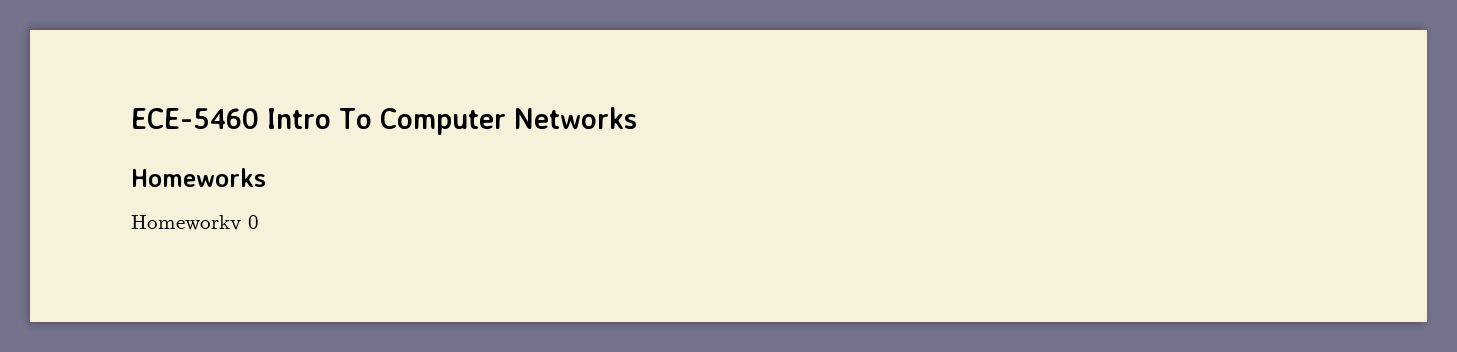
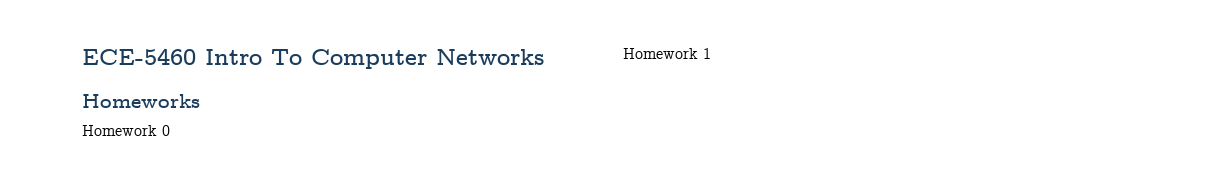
[131,215,241,231] Homeworkv -> [82,125,157,136] Homework
(259, 222) none -> [623,48,711,59] // Homework 1

